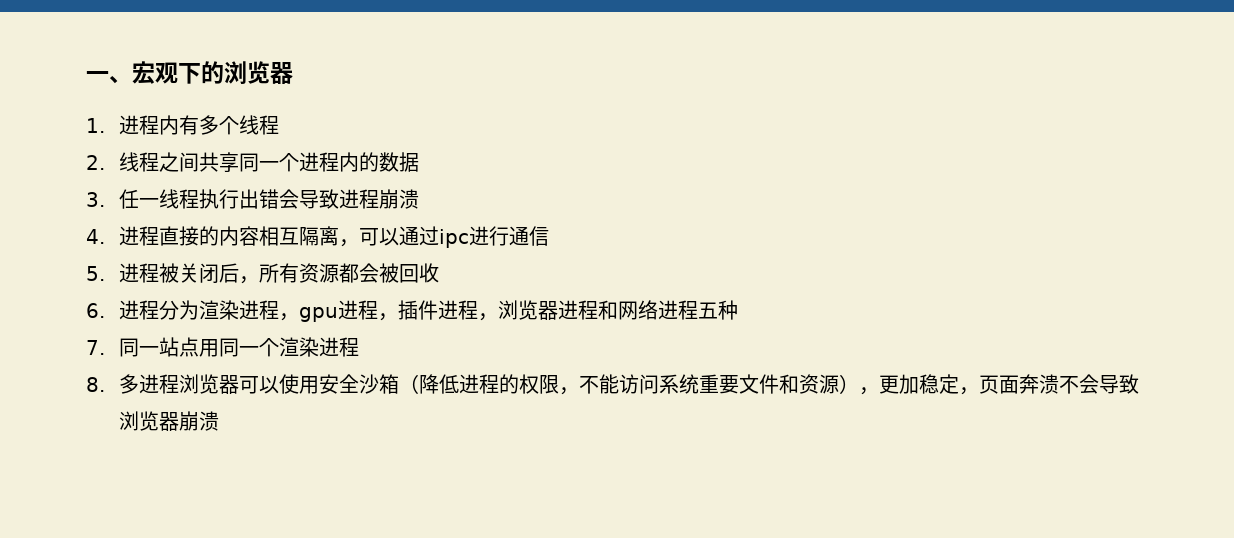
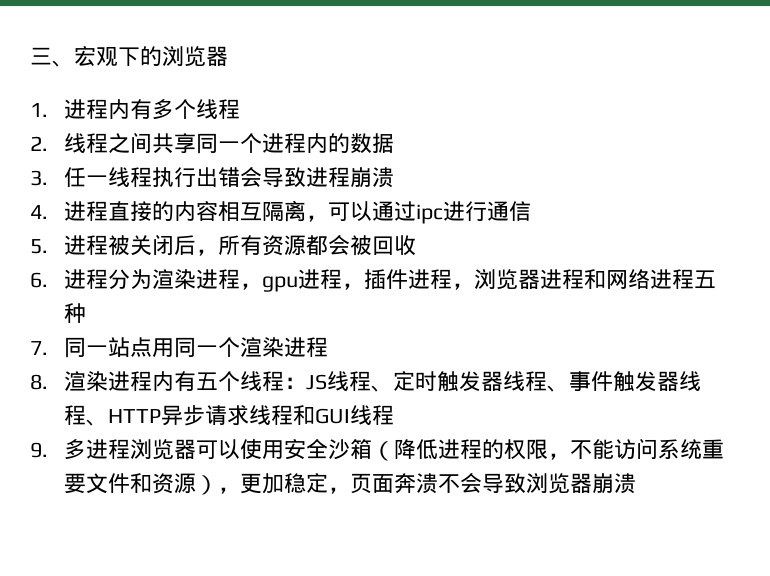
[86,71,109,81] 一 -> [30,47,52,65] 三
(105, 384) none -> [64,371,702,392] [64,405,395,426] [30,442,48,458] 渲染进程内有五个线程：JS线程、定时触发器线程、事件触发器线程、HTTP异步请求线程和GUI线程 // 9.

